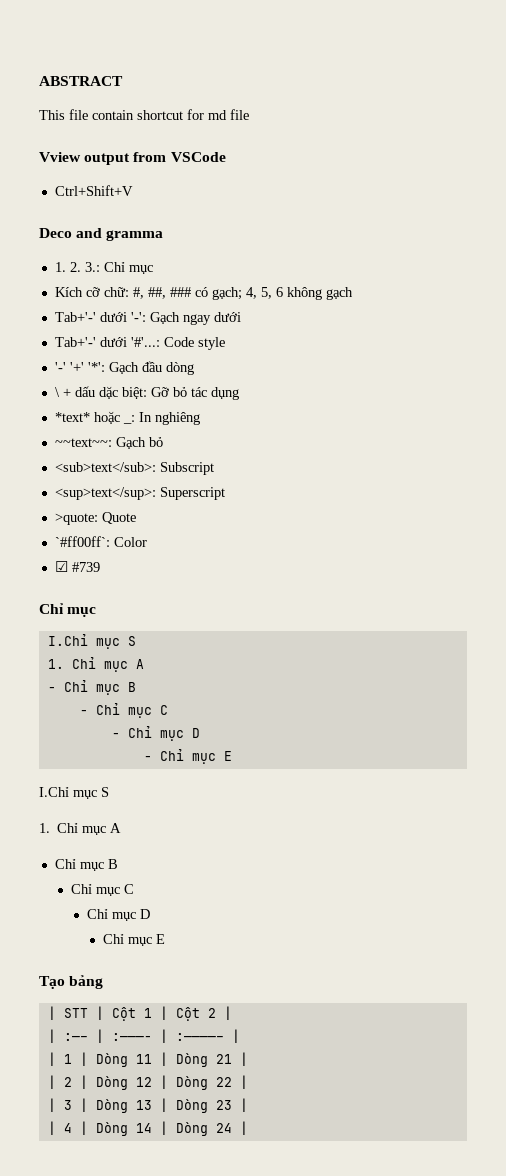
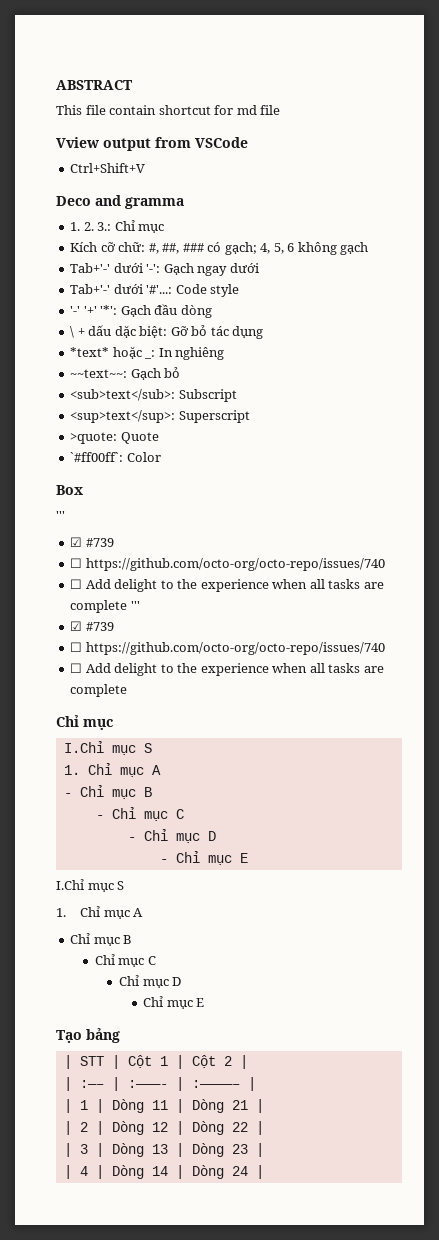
[54,561,100,572] // ☑ #739 -> [56,485,83,495] [56,511,65,520] [70,537,114,547] [70,558,385,571] [70,579,384,592] [70,600,140,613] [70,621,114,631] [70,642,385,655] [70,663,384,676] [70,684,128,697] // Box // ''' // ☑ #739 // ☐ https://github.com/octo-org/octo-repo/issues/740 // ☐ Add delight to the experience when all tasks are complete ''' // ☑ #739 // ☐ https://github.com/octo-org/octo-repo/issues/740 // ☐ Add delight to the experience when all tasks are complete

